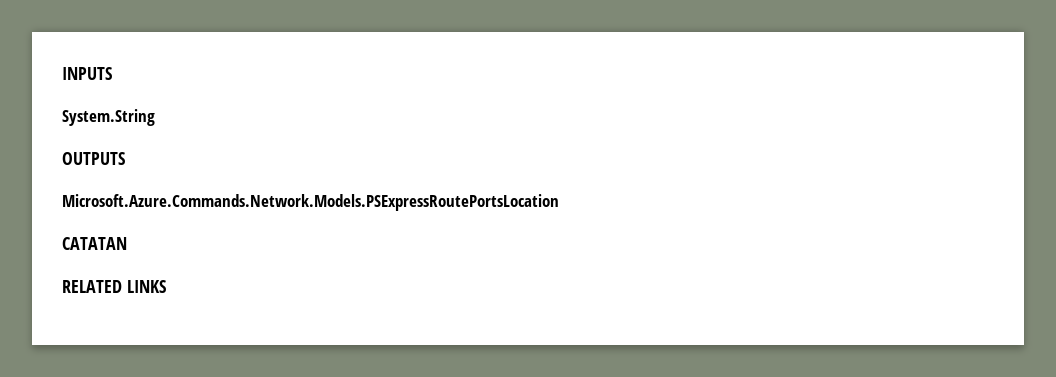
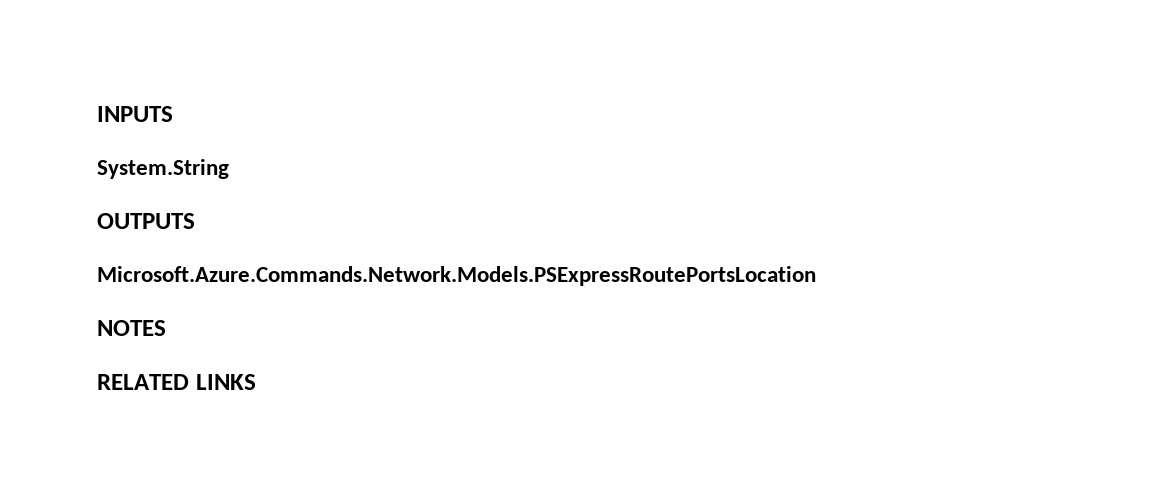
[62,237,127,250] CATATAN -> [97,320,166,336] NOTES

